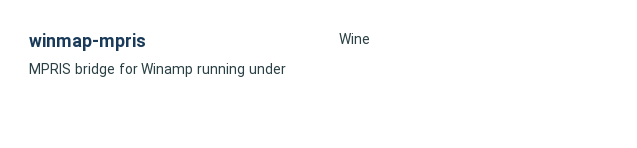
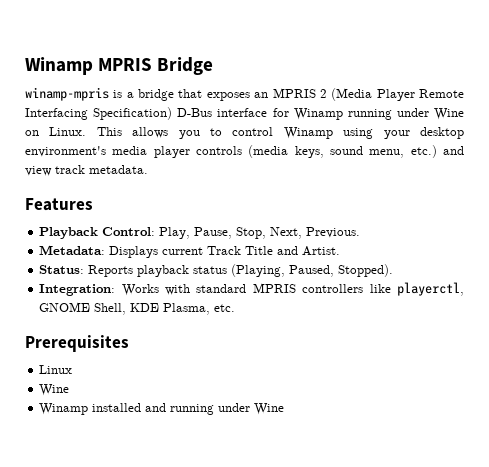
[29,33,146,51] [29,63,115,77] winmap-mpris // MPRIS bridge -> [25,57,214,75] [25,87,465,101] [25,107,268,120] Winamp MPRIS Bridge // winamp-mpris is a bridge that exposes an MPRIS 2 (Media Player Remote Interfacing Specification) D-Bus interface
(370, 38) none -> [25,127,464,139] [25,145,464,158] [25,165,148,176] [25,198,93,211] [39,227,361,239] [39,245,341,258] [39,264,394,277] [39,282,464,296] [39,302,236,315] [25,335,129,352] [39,365,73,374] [39,384,70,396] [39,403,285,415] on Linux. This allows you to control Winamp using your desktop environment's media player controls (media keys, sound menu, etc.) and view track metadata. // Features // Playback Control: Play, Pause, Stop, Next, Previous. // Metadata: Displays current Track Title and Artist. // Status: Reports playback status (Playing, Paused, Stopped). // Integration: Works with standard MPRIS controllers like playerctl, GNOME Shell, KDE Plasma, etc. // Prerequisites // Linux // Wine // Winamp installed and running under Wine

